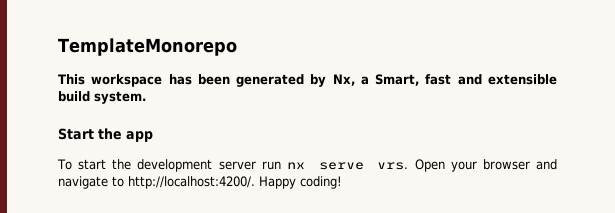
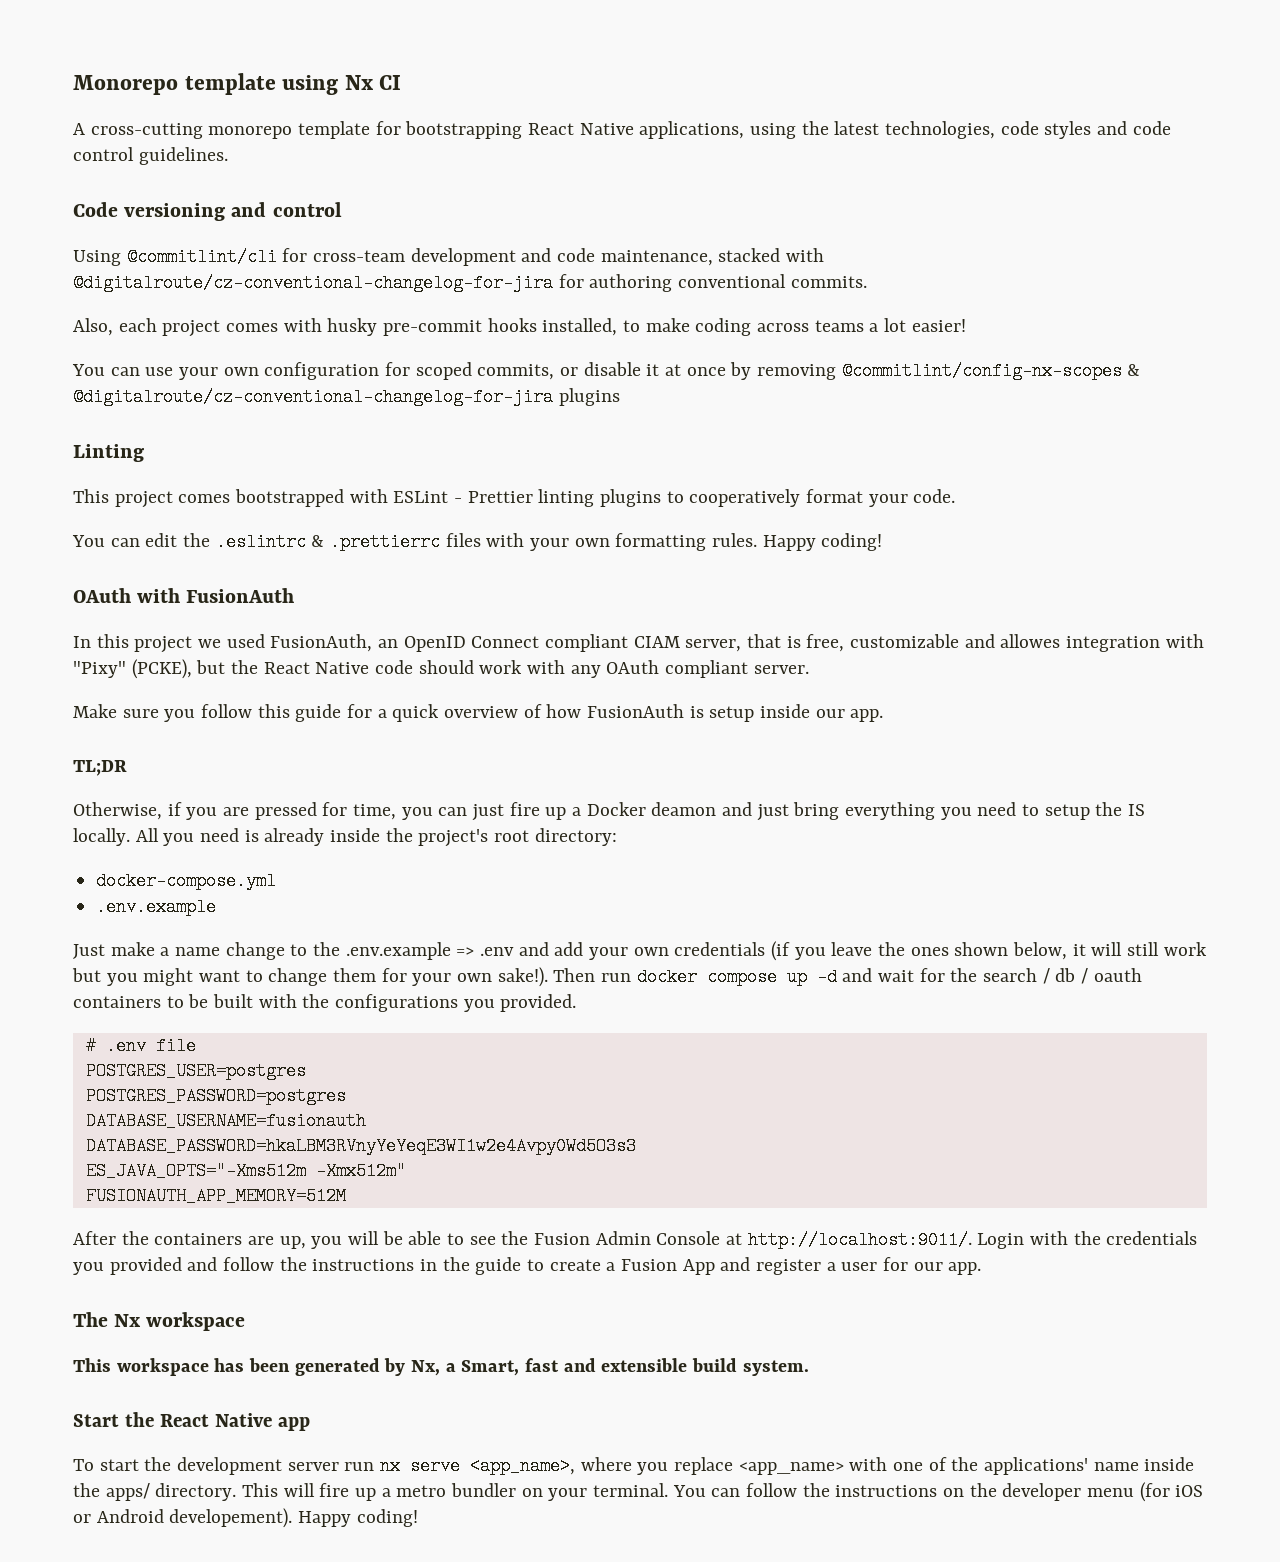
[58,38,237,56] TemplateMonorepo -> [73,73,402,95] [73,121,1171,139] [73,147,228,165] [73,202,342,221] [73,248,825,266] [73,274,867,292] [73,318,966,337] [72,362,1141,380] [73,388,620,406] [73,444,144,462] [73,489,956,508] [72,533,883,551] [73,588,295,603] [73,634,1204,653] [73,659,809,679] [73,704,884,722] [73,760,127,776] [73,802,1146,821] [73,828,617,847] [96,872,277,890] [96,898,217,916] [73,941,1207,961] [72,967,1142,987] [73,994,577,1012] [85,1037,196,1055] [85,1062,306,1080] [85,1087,346,1105] [85,1112,366,1130] [85,1137,636,1155] [85,1162,406,1180] [85,1187,346,1205] [73,1231,1198,1249] [73,1257,982,1275] [73,1312,246,1331] Monorepo template using Nx CI // A cross-cutting monorepo template for bootstrapping React Native applications, using the latest technologies, code styles and code control guidelines. // Code versioning and control // Using @commitlint/cli for cross-team development and code maintenance, stacked with @digitalroute/cz-conventional-changelog-for-jira for authoring conventional commits. // Also, each project comes with husky pre-commit hooks installed, to make coding across teams a lot easier! // You can use your own configuration for scoped commits, or disable it at once by removing @commitlint/config-nx-scopes & @digitalroute/cz-conventional-changelog-for-jira plugins // Linting // This project comes bootstrapped with ESLint - Prettier linting plugins to cooperatively format your code. // You can edit the .eslintrc & .prettierrc files with your own formatting rules. Happy coding! // OAuth with FusionAuth // In this project we used FusionAuth, an OpenID Connect compliant CIAM server, that is free, customizable and allowes integration with "Pixy" (PCKE), but the React Native code should work with any OAuth compliant server. // Make sure you follow this guide for a quick overview of how FusionAuth is setup inside our app. // TL;DR // Otherwise, if you are pressed for time, you can just fire up a Docker deamon and just bring everything you need to setup the IS locally. All you need is already inside the project's root directory: // docker-compose.yml // .env.example // Just make a name change to the .env.example => .env and add your own credentials (if you leave the ones shown below, it will still work but you might want to change them for your own sake!). Then run docker compose up -d and wait for the search / db / oauth containers to be built with the configurations you provided. // # .env file // POSTGRES_USER=postgres // POSTGRES_PASSWORD=postgres // DATABASE_USERNAME=fusionauth // DATABASE_PASSWORD=hkaLBM3RVnyYeYeqE3WI1w2e4Avpy0Wd5O3s3 // ES_JAVA_OPTS="-Xms512m -Xmx512m" // FUSIONAUTH_APP_MEMORY=512M // After the containers are up, you will be able to see the Fusion Admin Console at http://localhost:9011/. Login with the credentials you provided and follow the instructions in the guide to create a Fusion App and register a user for our app. // The Nx workspace
(122, 134) none -> [159,1413,272,1427] React Native
[377,159,557,172] [58,176,255,189] vrs. Open your browser and navigate to http://localhost:4200/. -> [470,1457,1195,1475] [73,1482,1204,1502] [73,1508,293,1528] <app_name>, where you replace <app_name> with one of the applications' name inside the apps/ directory. This will fire up a metro bundler on your terminal. You can follow the instructions on the developer menu (for iOS or Android developement).

